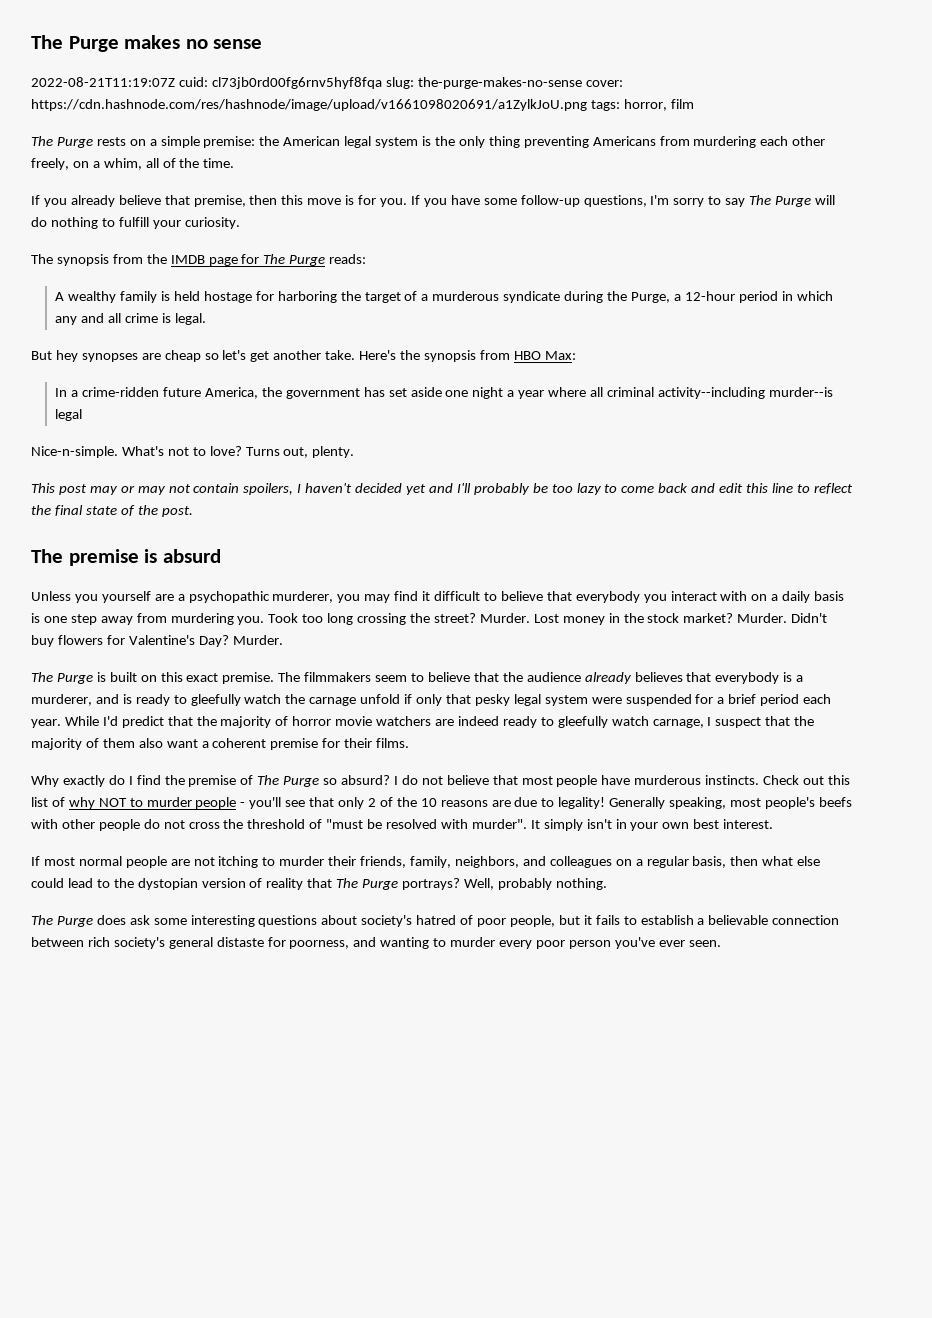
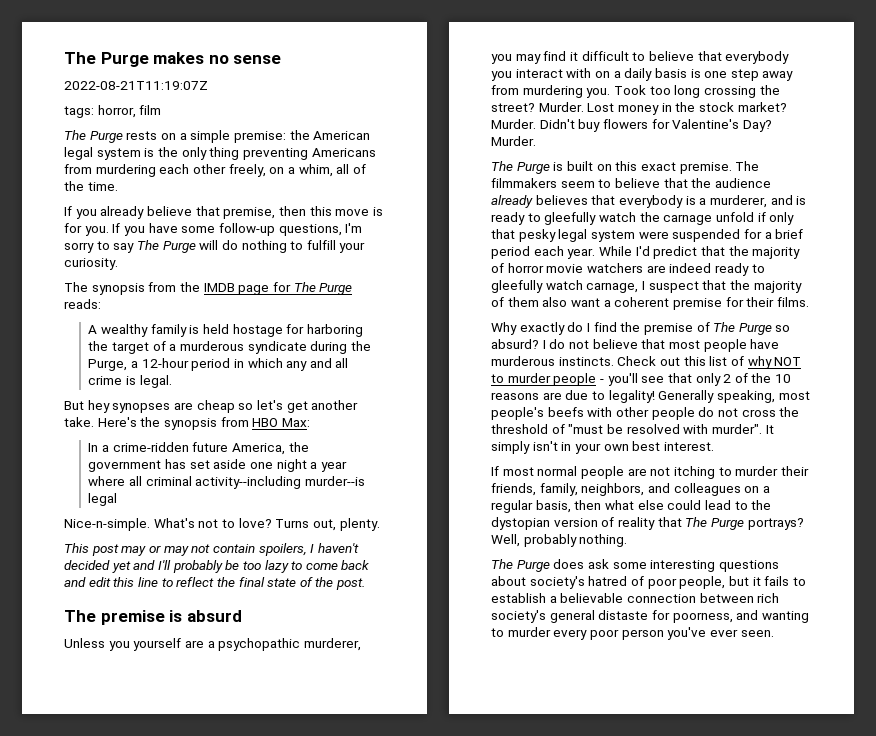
[178,77,623,89] [31,99,587,111] cuid: cl73jb0rd00fg6rnv5hyf8fqa slug: the-purge-makes-no-sense cover: https://cdn.hashnode.com/res/hashnode/image/upload/v1661098020691/a1ZylkJoU.png -> (208, 85) //

